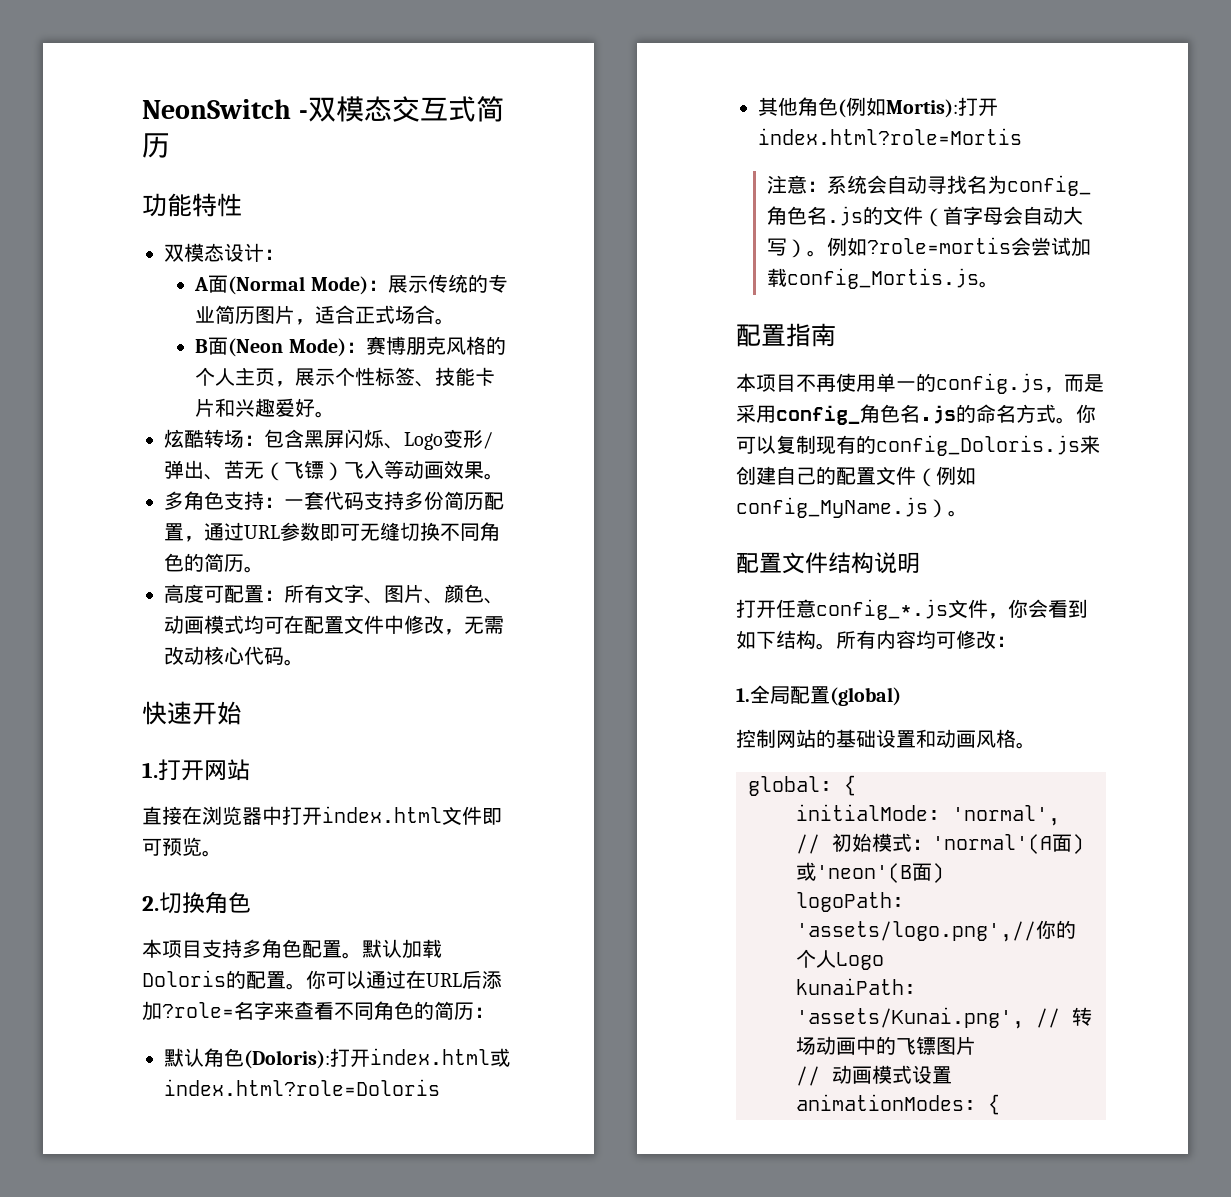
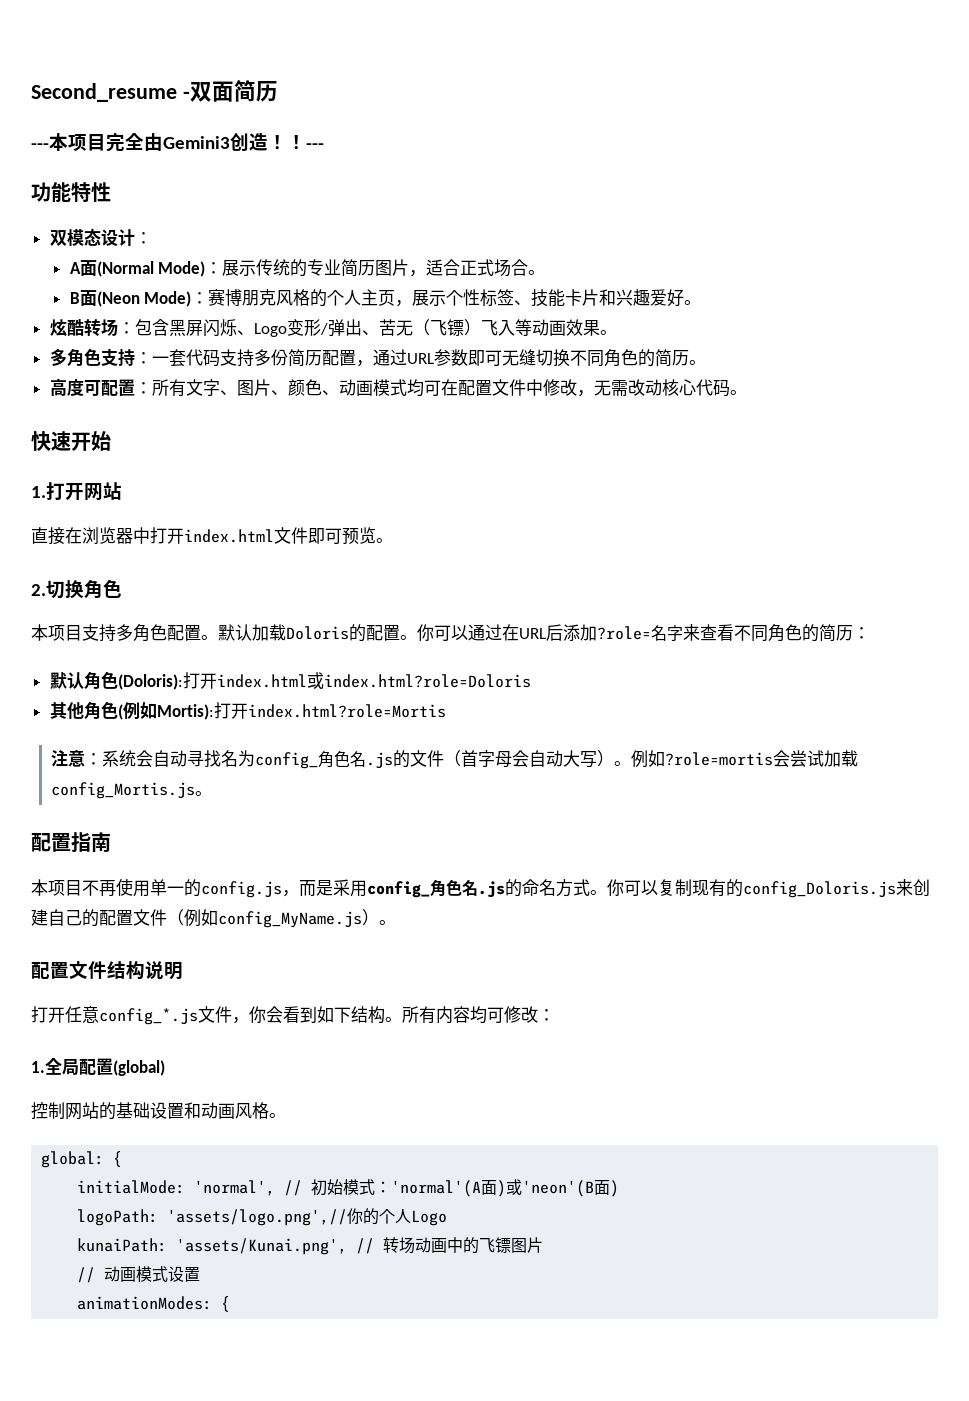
[142,96,504,122] [142,133,170,158] NeonSwitch -双模态交互式简历 -> [31,80,278,102] [31,133,324,152] Second_resume -双面简历 // ---本项目完全由Gemini3创造！！---

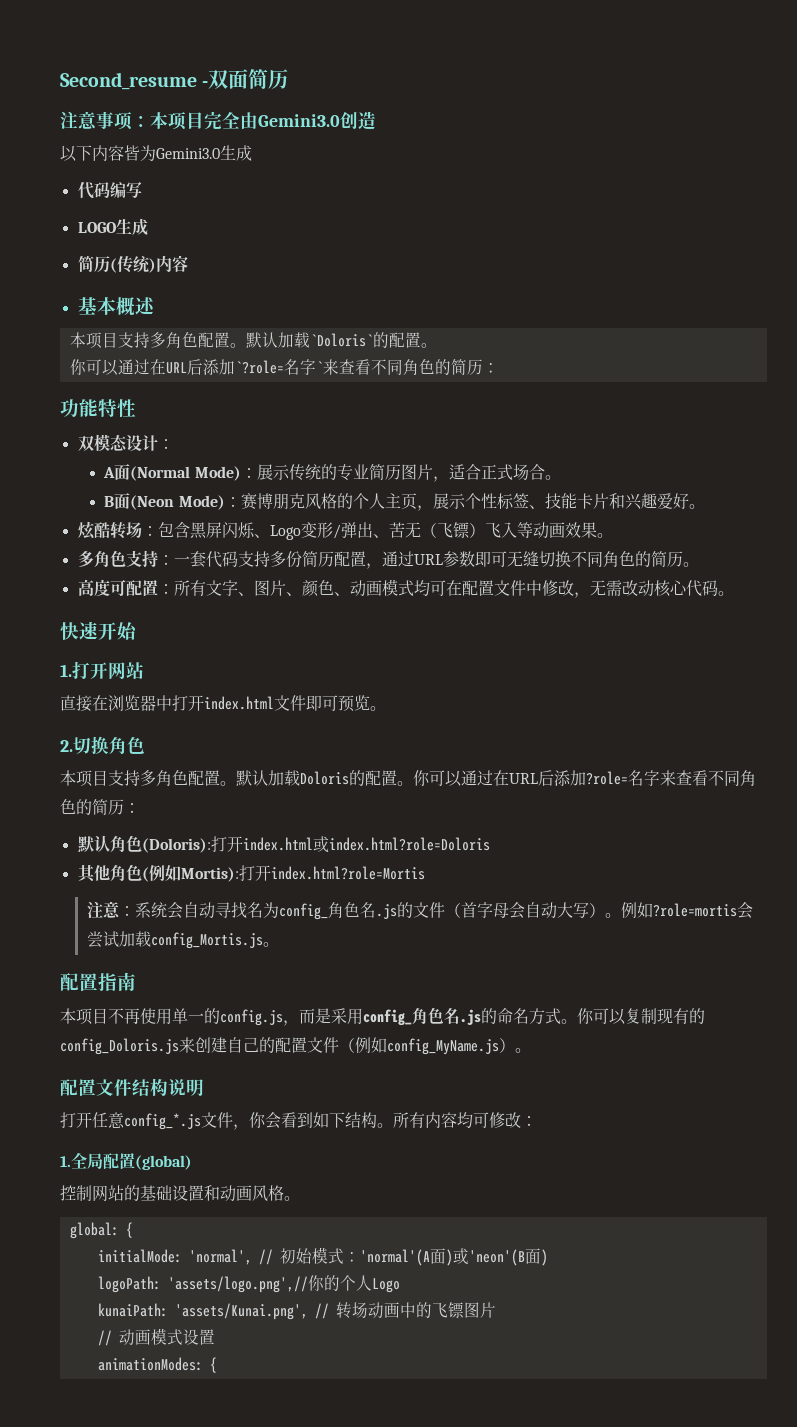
[31,143,49,149] --- -> [60,111,150,130] 注意事项：
[163,136,230,149] Gemini3 -> [258,114,340,127] Gemini3.0
[268,135,324,150] ！！--- -> [60,145,252,162] [77,181,142,199] [77,218,148,236] [77,255,188,273] [77,297,155,316] [69,332,437,349] [69,359,499,376] // 以下内容皆为Gemini3.0生成 // 代码编写 // LOGO生成 // 简历(传统)内容 // 基本概述 // 本项目支持多角色配置。默认加载`Doloris`的配置。 // 你可以通过在URL后添加`?role=名字`来查看不同角色的简历：

